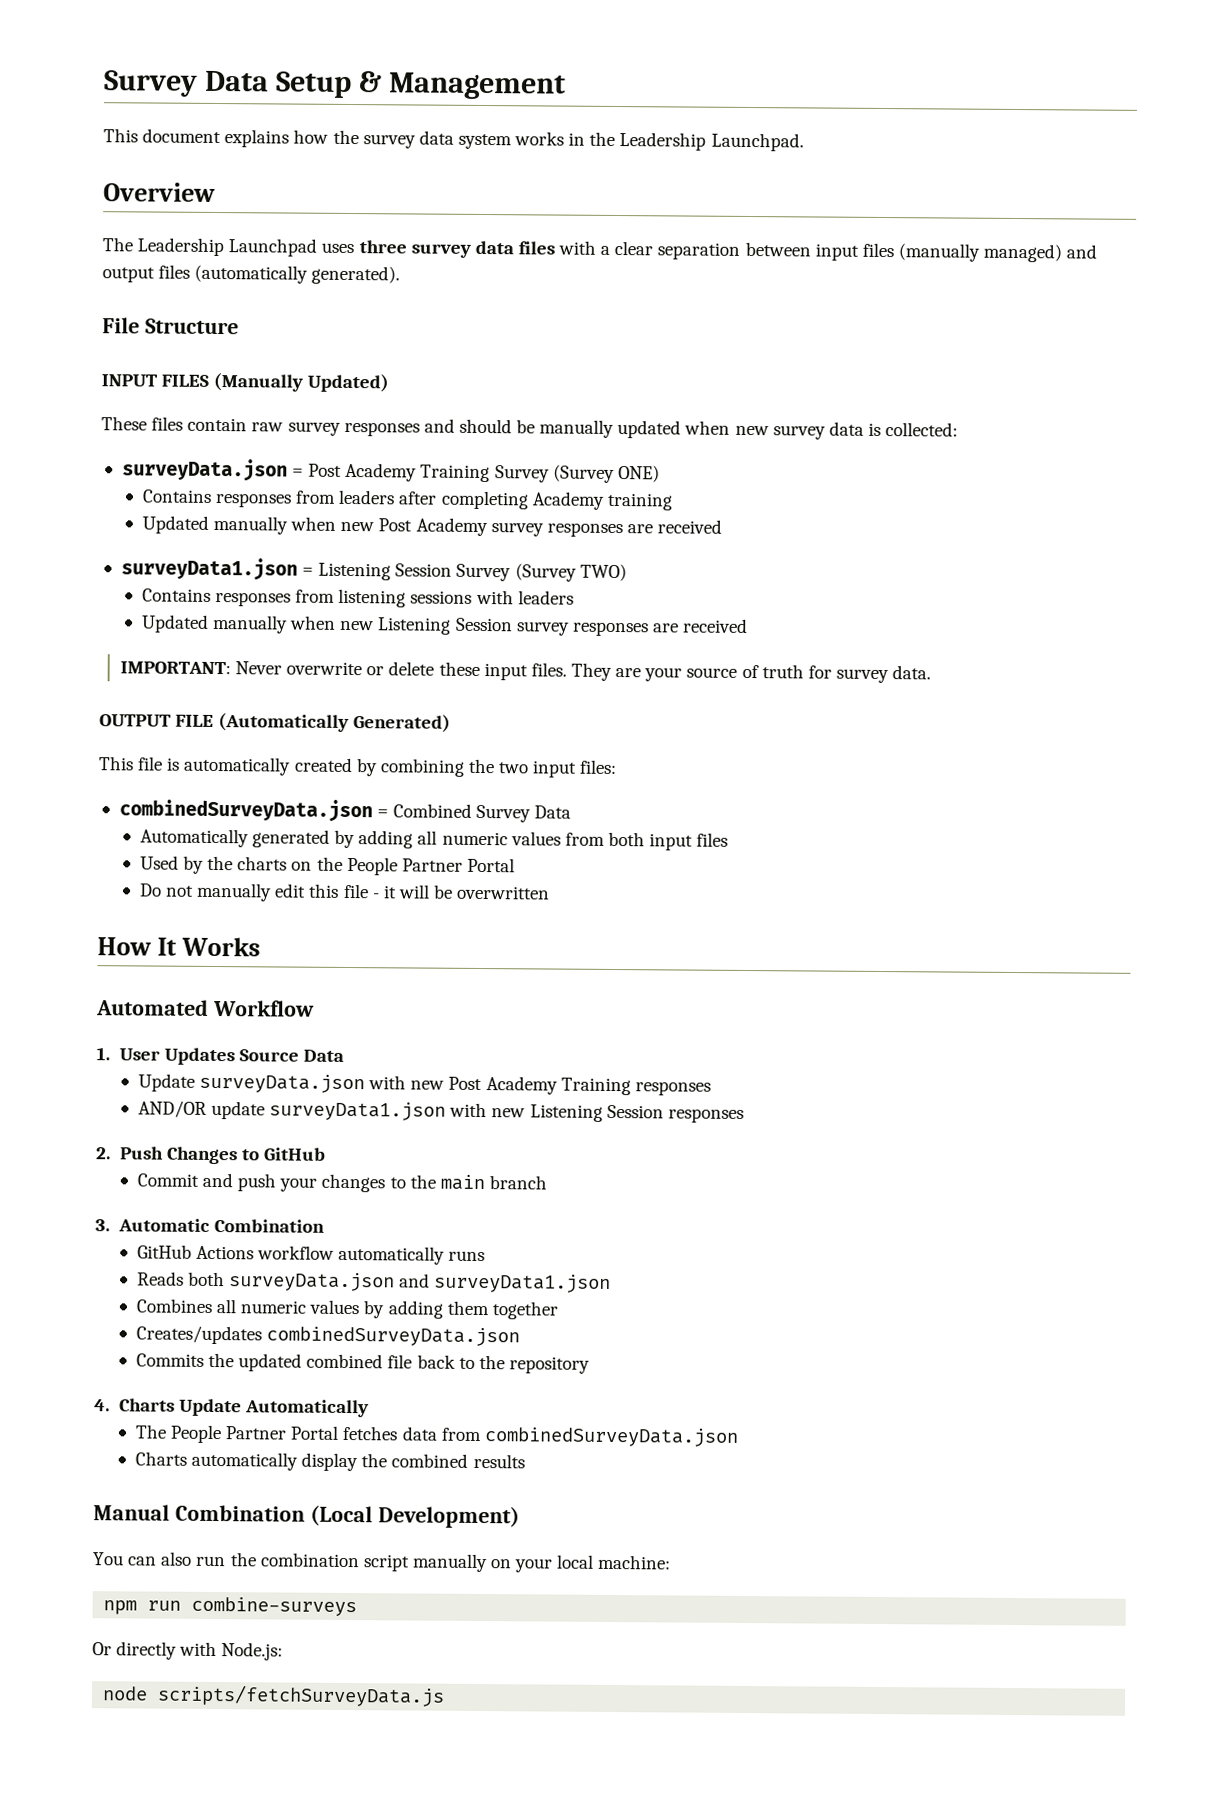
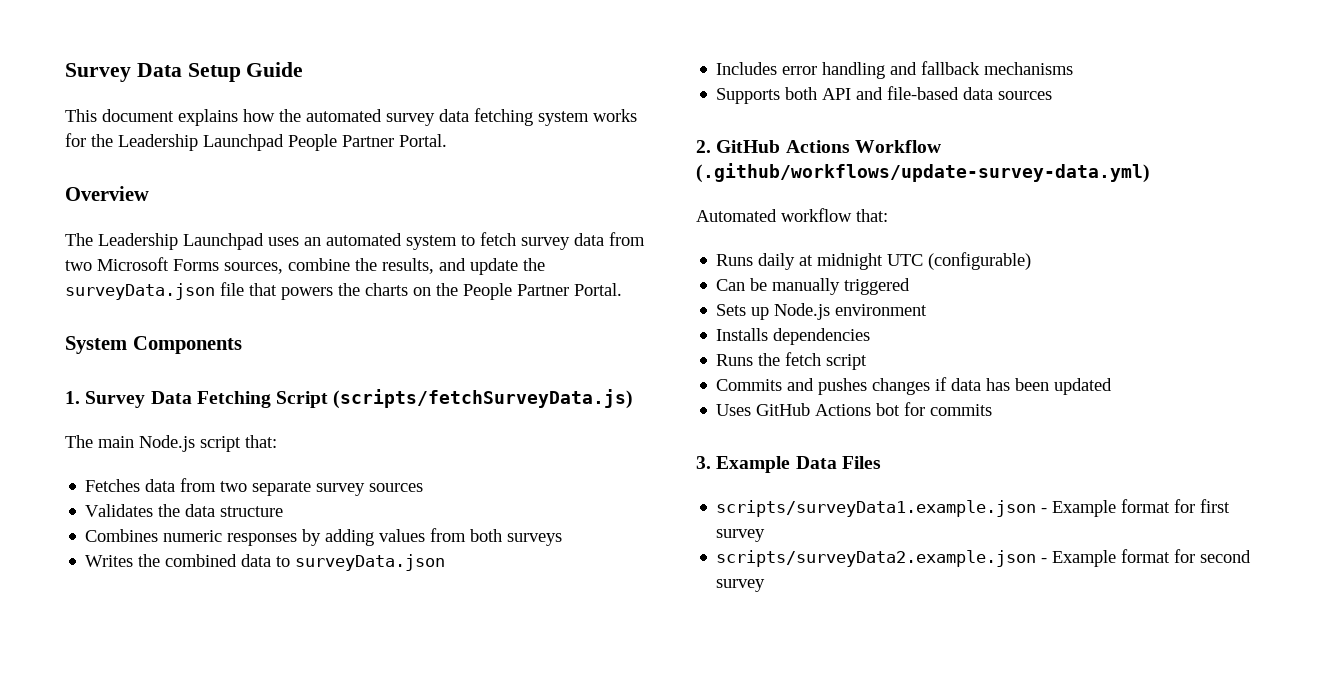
[358,71,566,100] & Management -> [246,62,304,77] Guide
[362,130,454,149] survey data -> [306,108,533,126] automated survey data fetching
[568,132,586,146] in -> [65,133,86,147] for
[710,132,804,152] Launchpad. -> [203,134,447,151] Launchpad People Partner Portal.
[358,240,1098,263] [102,264,401,285] [102,317,239,335] [101,372,390,393] [101,416,959,440] [121,458,660,483] [141,489,673,511] [141,515,723,538] [120,557,627,582] [141,588,574,608] [140,614,749,637] [119,661,932,684] [99,713,452,733] [98,756,618,778] [118,798,572,823] [139,828,729,851] [139,855,204,874] three survey data files with a clear separation between input files (manually managed) and output files (automatically generated). // File Structure // INPUT FILES (Manually Updated) // These files contain raw survey responses and should be manually updated when new survey data is collected: // surveyData.json = Post Academy Training Survey (Survey ONE) // Contains responses from leaders after completing Academy training // Updated manually when new Post Academy survey responses are received // surveyData1.json = Listening Session Survey (Survey TWO) // Contains responses from listening sessions with leaders // Updated manually when new Listening Session survey responses are received // IMPORTANT: Never overwrite or delete these input files. They are your source of truth for survey data. // OUTPUT FILE (Automatically Generated) // This file is automatically created by combining the two input files: // combinedSurveyData.json = Combined Survey Data // Automatically generated by adding all numeric values from both input files // Used by -> [304,232,645,250] [65,257,545,275] [65,282,333,300] an automated system to fetch survey data from two Microsoft Forms sources, combine the results, and update the surveyData.json file that powers
[466,857,515,873] [139,882,551,902] [97,936,261,957] [96,999,315,1017] [96,1047,344,1066] [137,1073,711,1096] [137,1100,744,1123] [96,1146,326,1165] [136,1172,547,1193] [95,1218,325,1233] [136,1244,486,1265] [136,1271,612,1293] [135,1298,558,1320] [135,1325,520,1347] [135,1352,590,1374] [94,1398,369,1418] [134,1424,739,1447] [134,1451,525,1472] [93,1504,520,1529] [92,1551,672,1573] [103,1596,358,1617] [92,1641,284,1661] [102,1684,446,1707] Portal // Do not manually edit this file - it will be overwritten // How It Works // Automated Workflow // 1. User Updates Source Data // Update surveyData.json with new Post Academy Training responses // AND/OR update surveyData1.json with new Listening Session responses // 2. Push Changes to GitHub // Commit and push your changes to the main branch // 3. Automatic Combination // GitHub Actions workflow automatically runs // Reads both surveyData.json and surveyData1.json // Combines all numeric values by adding them together // Creates/updates combinedSurveyData.json // Commits the updated combined file back to the repository // 4. Charts Update Automatically // The People Partner Portal fetches data from combinedSurveyData.json // Charts automatically display the combined results // Manual Combination (Local Development) // You can also run the combination script manually on your local machine: // npm run combine-surveys // Or directly with Node.js: // node scripts/fetchSurveyData.js -> [574,283,622,296] [65,336,242,354] [65,389,634,409] [65,435,277,452] [85,478,424,496] [85,504,284,517] [85,528,563,546] [85,554,446,571] [716,61,1074,79] [716,86,1053,104] [696,140,941,153] [696,163,1150,183] [696,208,888,222] [716,252,1032,270] [716,278,911,295] [716,303,928,320] [716,328,871,345] [716,352,868,370] [716,377,1113,395] [716,402,993,416] [696,456,881,473] [716,499,1231,517] [716,529,766,542] [716,549,1252,567] [716,579,766,592] Portal. // System Components // 1. Survey Data Fetching Script (scripts/fetchSurveyData.js) // The main Node.js script that: // Fetches data from two separate survey sources // Validates the data structure // Combines numeric responses by adding values from both surveys // Writes the combined data to surveyData.json // Includes error handling and fallback mechanisms // Supports both API and file-based data sources // 2. GitHub Actions Workflow (.github/workflows/update-survey-data.yml) // Automated workflow that: // Runs daily at midnight UTC (configurable) // Can be manually triggered // Sets up Node.js environment // Installs dependencies // Runs the fetch script // Commits and pushes changes if data has been updated // Uses GitHub Actions bot for commits // 3. Example Data Files // scripts/surveyData1.example.json - Example format for first survey // scripts/surveyData2.example.json - Example format for second survey

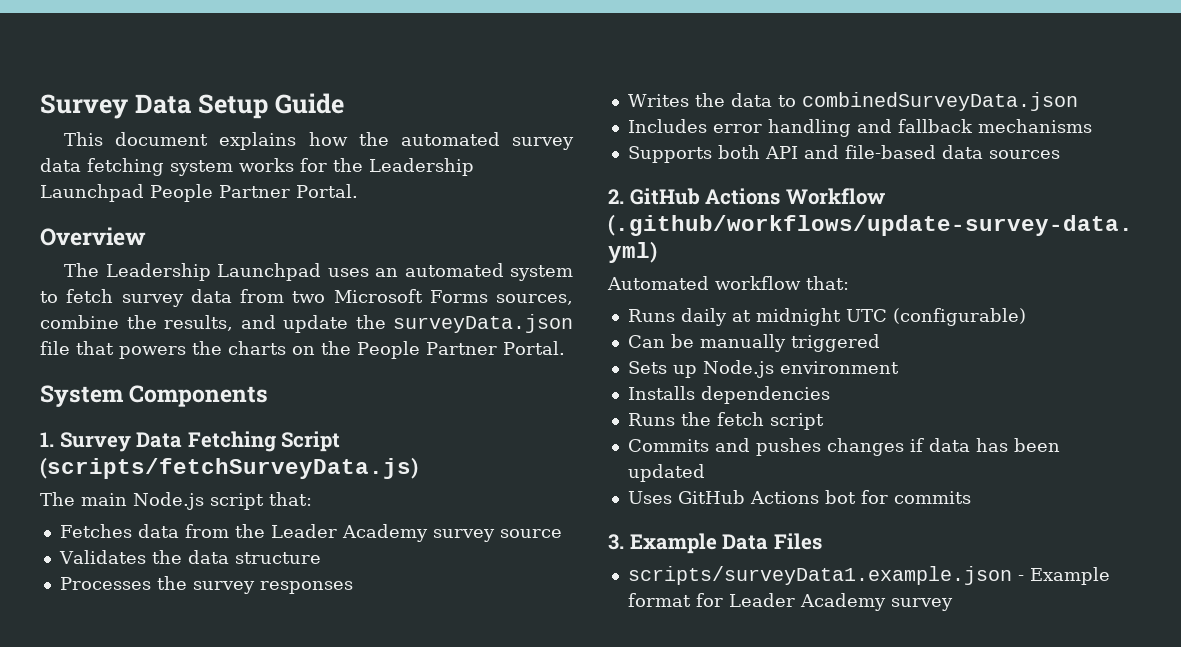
[220,481,424,496] two separate survey sources -> [234,524,562,542] the Leader Academy survey source
[85,528,563,546] Combines numeric responses by adding values from both surveys -> [59,576,353,594] Processes the survey responses
[165,554,238,567] combined -> (725, 100) none
[295,554,446,571] surveyData.json -> [801,92,1078,111] combinedSurveyData.json
[1200,499,1231,513] [716,529,766,542] [716,549,1252,567] [716,579,766,592] first survey // scripts/surveyData2.example.json - Example format for second survey -> [728,593,953,611] Leader Academy survey

